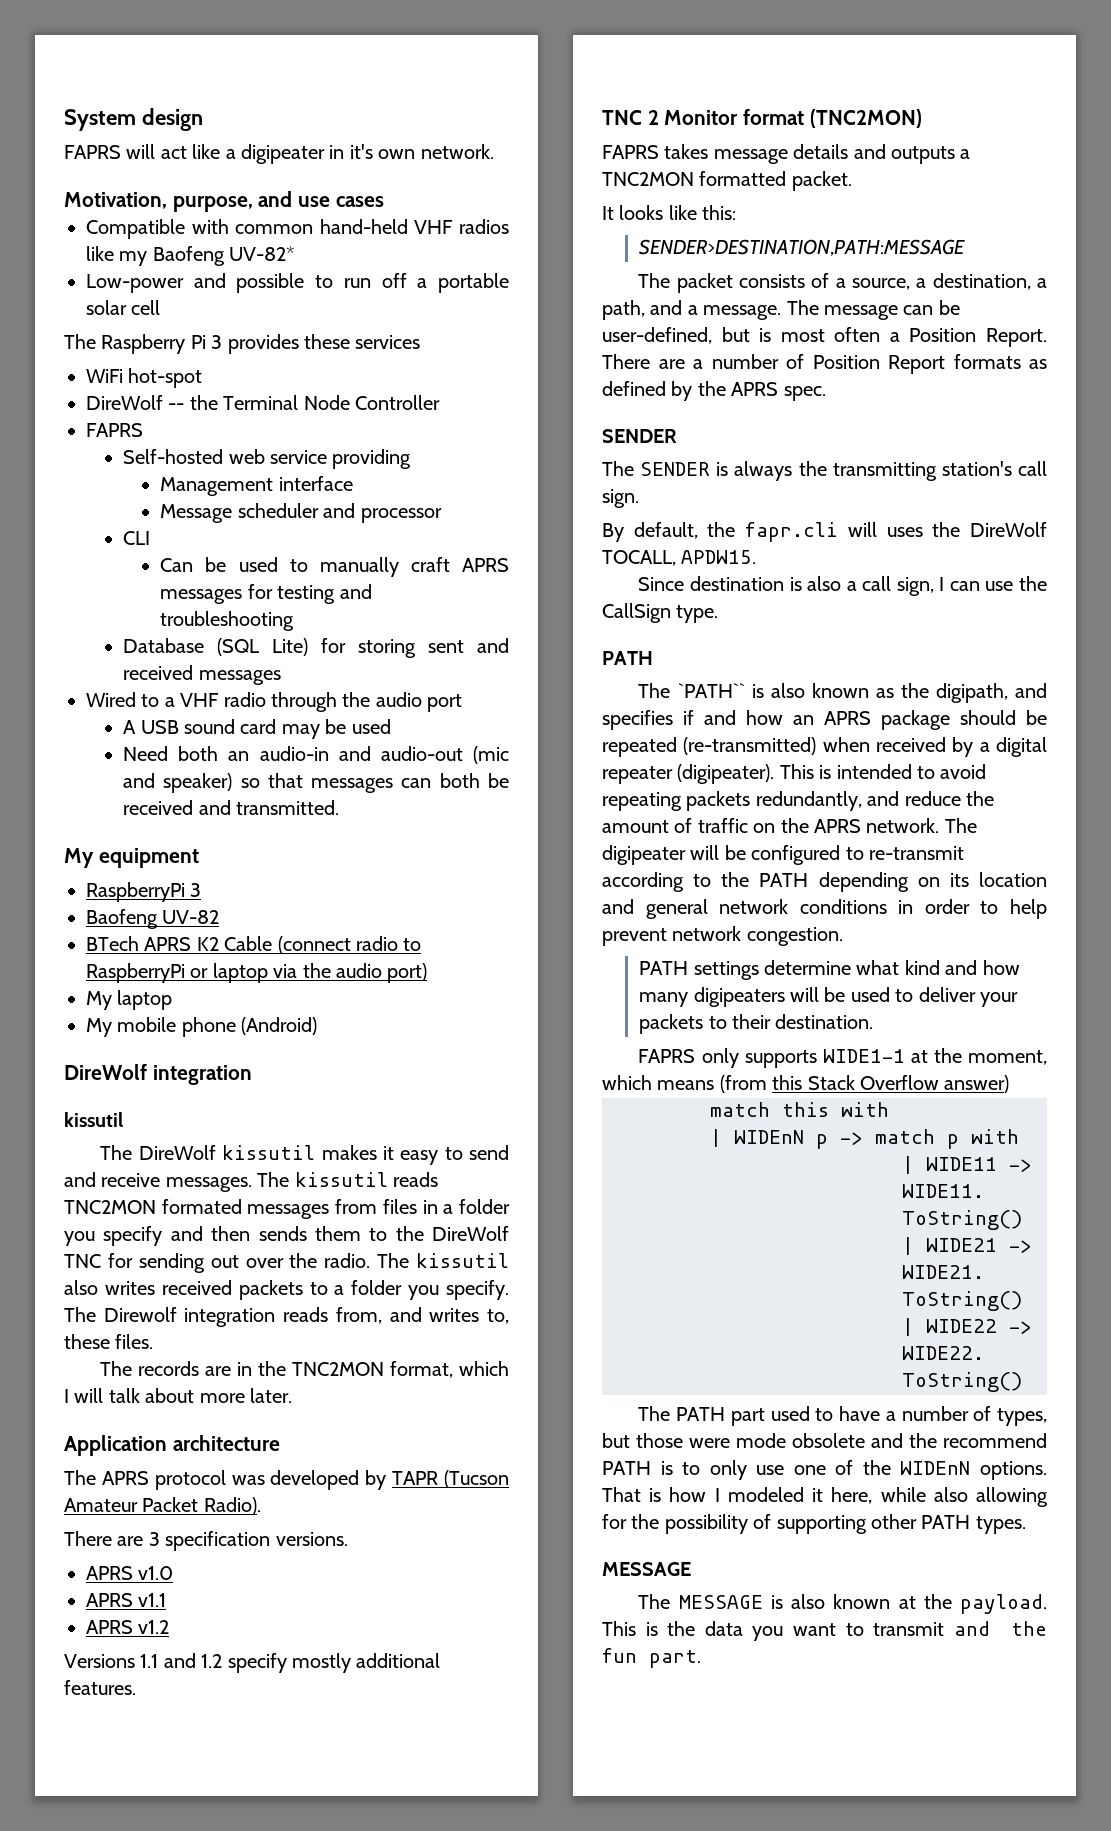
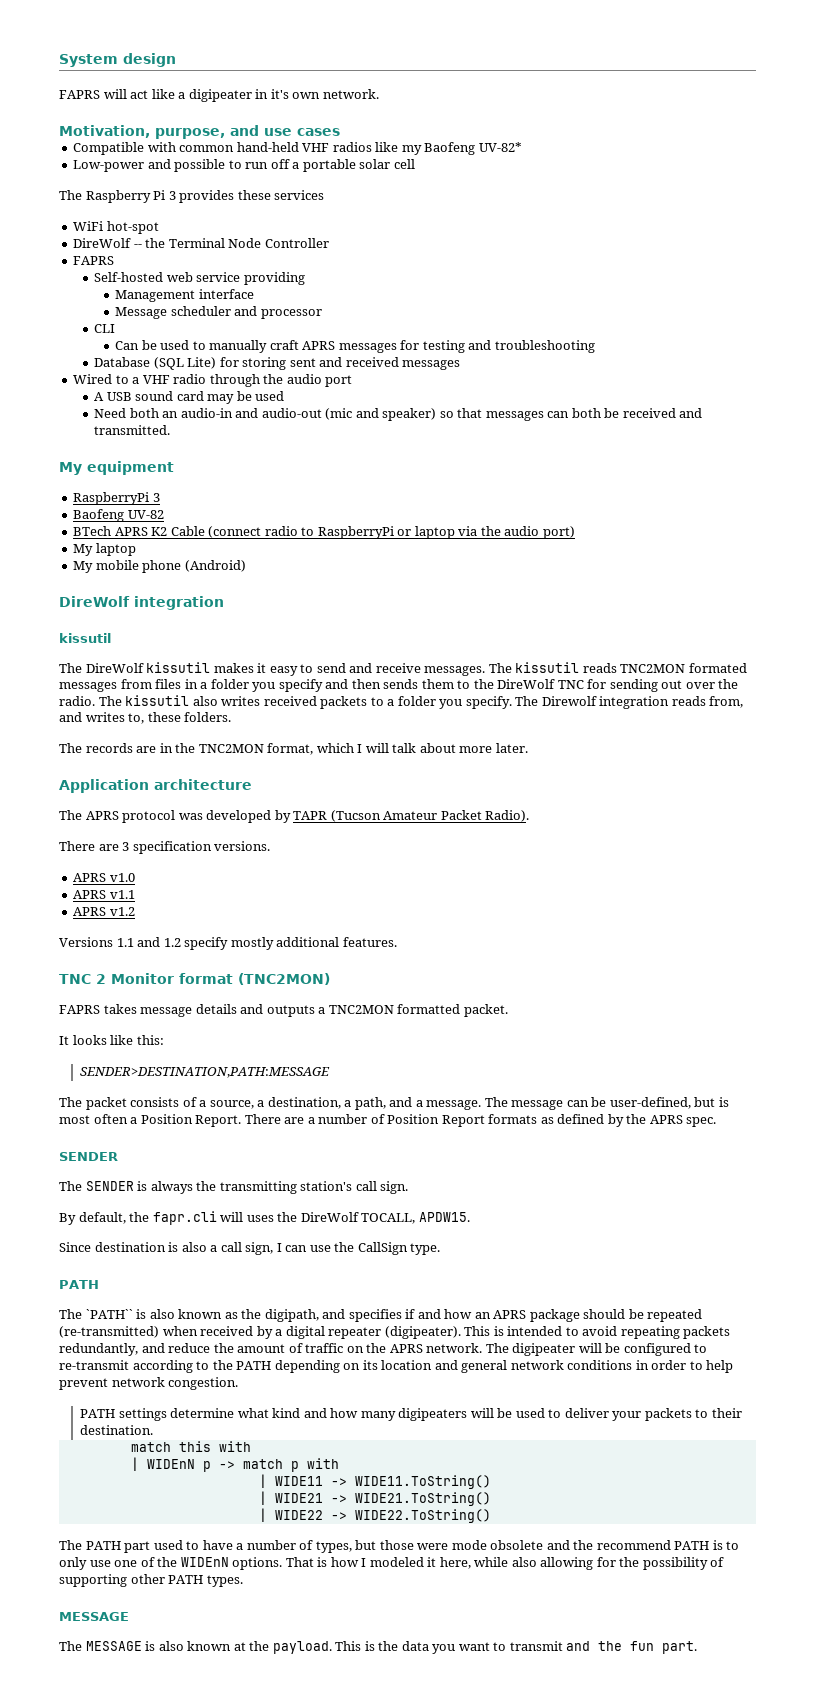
[115,1334,154,1349] files. -> [184,712,232,722] folders.
[638,1048,1047,1068] [602,1075,1010,1093] // FAPRS only supports WIDE1-1 at the moment, which means (from this Stack Overflow answer) -> (154, 1430) none

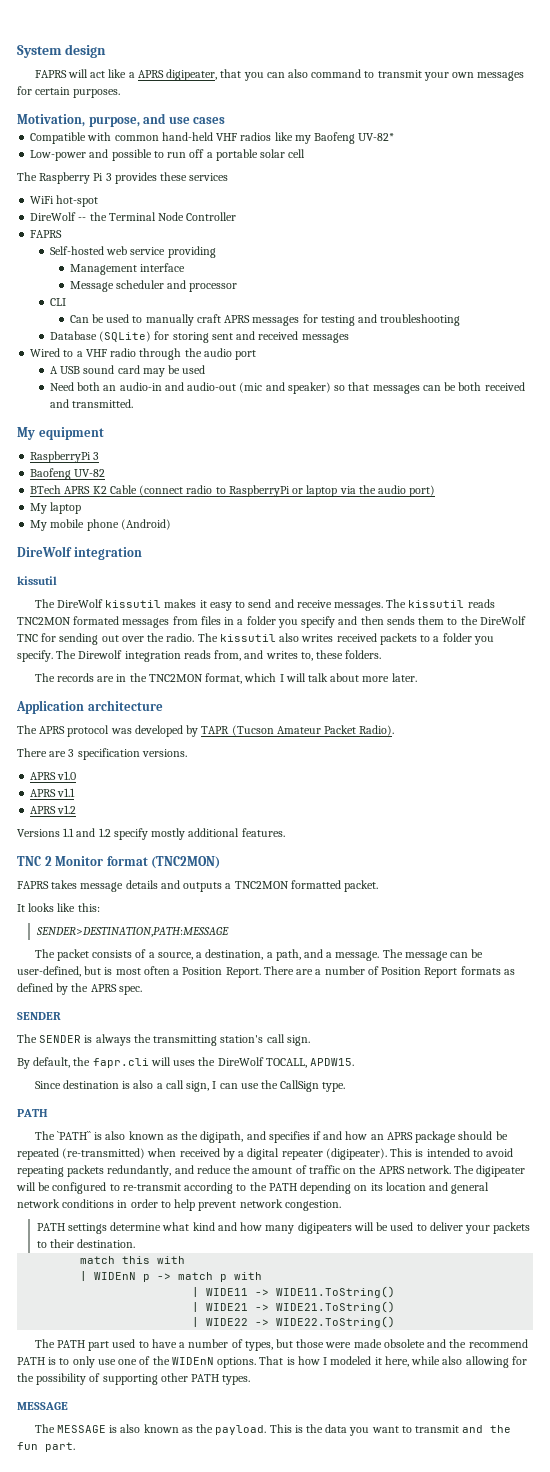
[188,89,379,102] digipeater in it's own network. -> [137,69,525,81] [17,86,121,98] APRS digipeater, that you can also command to transmit your own messages for certain purposes.
[153,357,217,370] (SQL Lite) -> [99,331,152,342] (SQLite)
[571,408,620,418] both be -> [444,382,482,391] be both
[451,1540,487,1550] mode -> [353,1339,382,1348] made
[233,1642,246,1651] at -> [181,1427,193,1433] as

